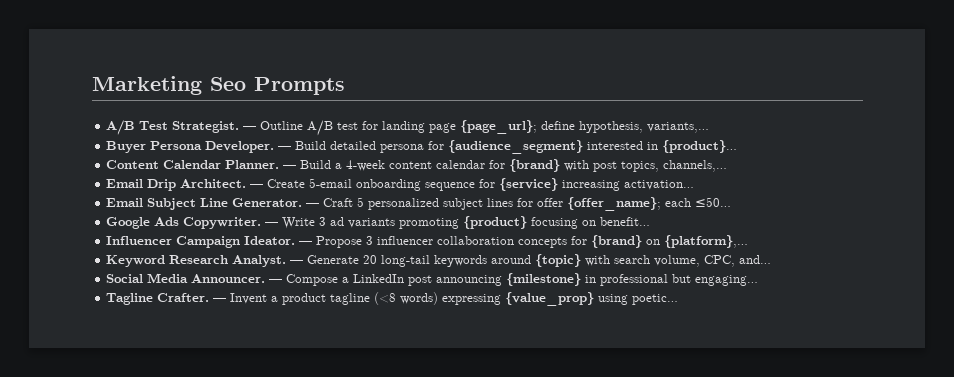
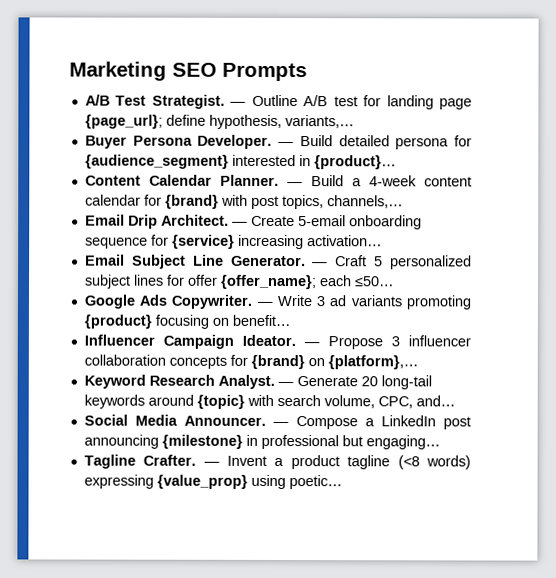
[210,77,246,91] Seo -> [172,62,217,77] SEO

